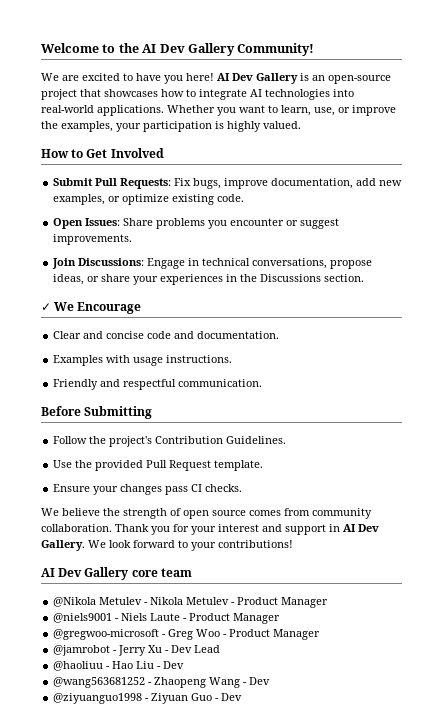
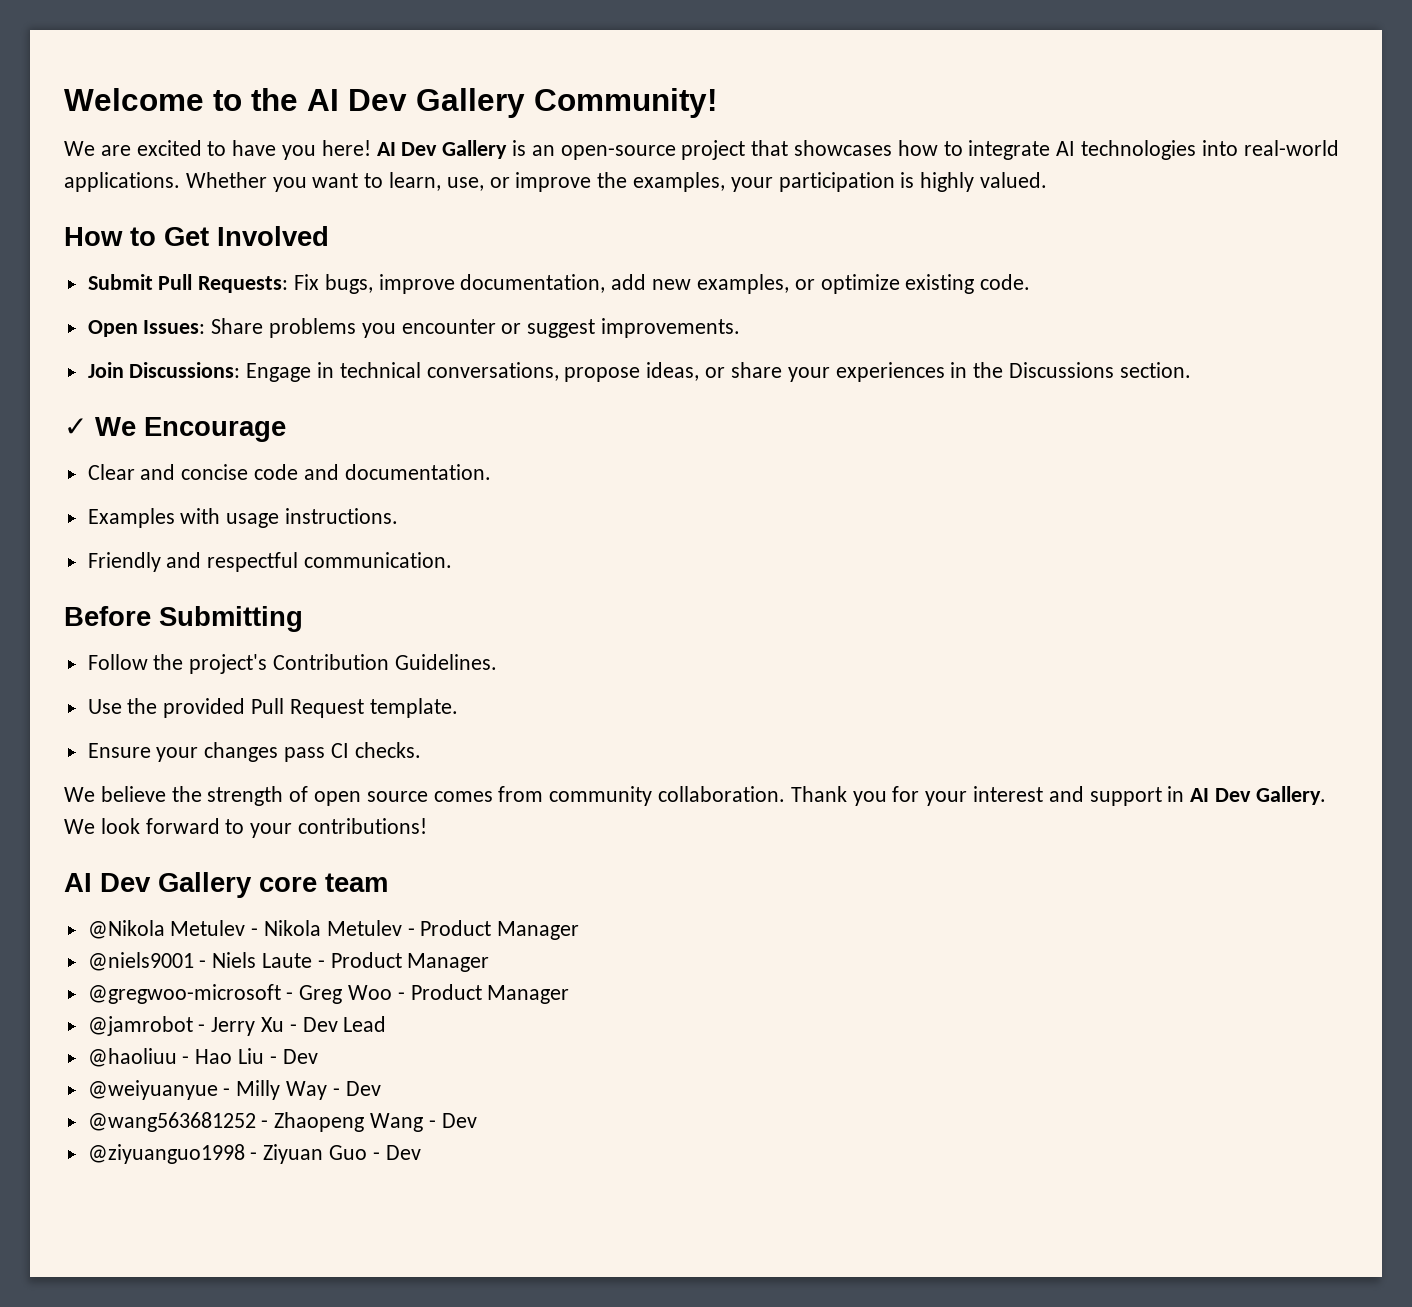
(185, 665) none -> [87,1080,381,1100] // @weiyuanyue - Milly Way - Dev

